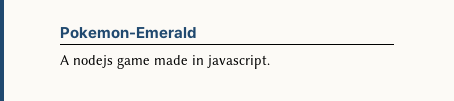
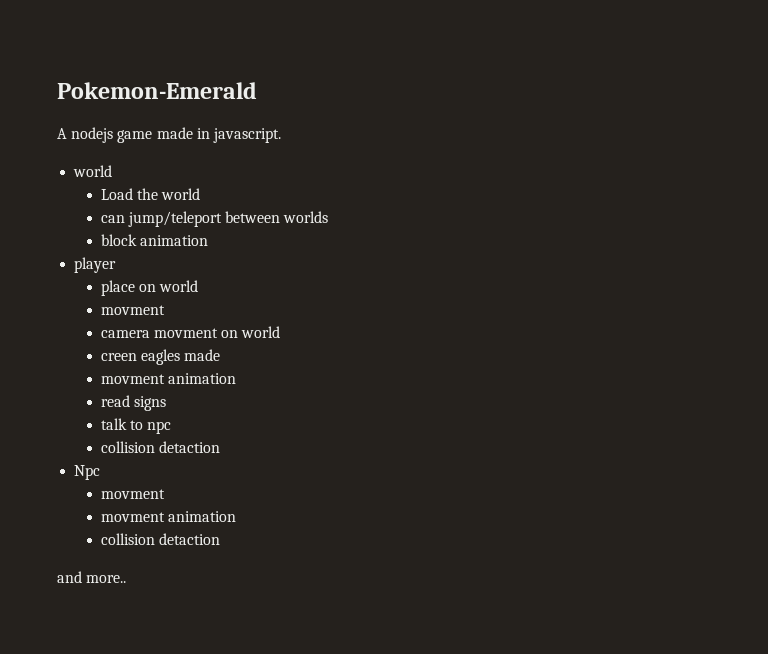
(270, 62) none -> [73,165,113,177] [100,188,201,200] [100,211,329,227] [100,234,208,246] [74,257,117,273] [100,280,199,296] [100,305,165,315] [100,326,281,338] [100,349,221,365] [100,373,236,384] [100,395,166,411] [100,418,172,434] [100,441,220,453] [74,465,101,480] [100,489,165,499] [100,511,236,522] [100,533,220,545] [57,571,127,583] // world // Load the world // can jump/teleport between worlds // block animation // player // place on world // movment // camera movment on world // creen eagles made // movment animation // read signs // talk to npc // collision detaction // Npc // movment // movment animation // collision detaction // and more..

